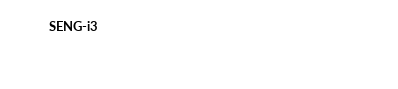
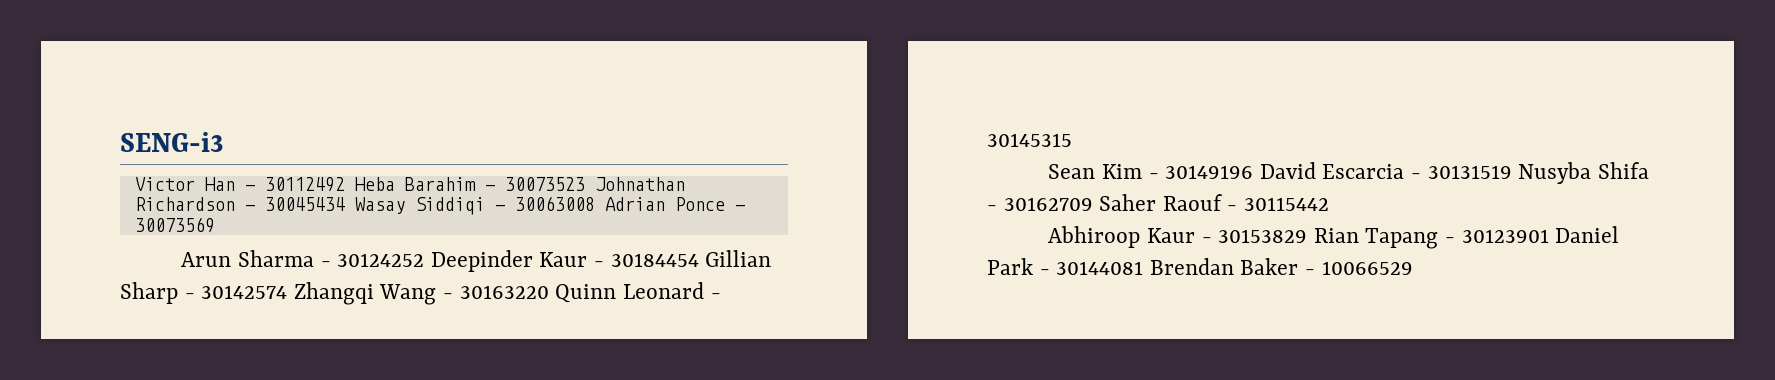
(98, 26) none -> [134,177,685,192] [134,196,745,215] [134,217,215,233] [181,250,772,272] [120,282,721,305] [987,133,1072,147] [1048,162,1649,184] [987,194,1330,211] [1048,226,1620,249] [987,258,1413,275] // Victor Han - 30112492 Heba Barahim - 30073523 Johnathan Richardson - 30045434 Wasay Siddiqi - 30063008 Adrian Ponce - 30073569 // Arun Sharma - 30124252 Deepinder Kaur - 30184454 Gillian Sharp - 30142574 Zhangqi Wang - 30163220 Quinn Leonard - 30145315 // Sean Kim - 30149196 David Escarcia - 30131519 Nusyba Shifa - 30162709 Saher Raouf - 30115442 // Abhiroop Kaur - 30153829 Rian Tapang - 30123901 Daniel Park - 30144081 Brendan Baker - 10066529

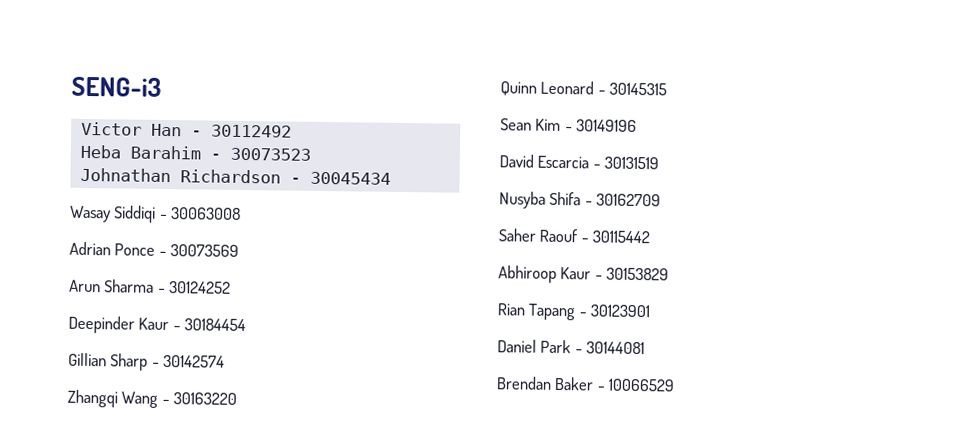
(345, 184) none -> (292, 131) //
(585, 184) none -> (311, 154) //
(345, 204) none -> (391, 178) //
(595, 203) none -> (242, 213) //
(425, 260) none -> (232, 287) //
(699, 260) none -> (247, 325) //
(288, 292) none -> (226, 361) //
(549, 292) none -> (238, 398) //
(1254, 172) none -> (638, 126) //
(1512, 172) none -> (660, 163) //
(1093, 204) none -> (662, 200) //
(1308, 236) none -> (670, 274) //
(1549, 236) none -> (651, 311) //
(1144, 268) none -> (646, 348) //

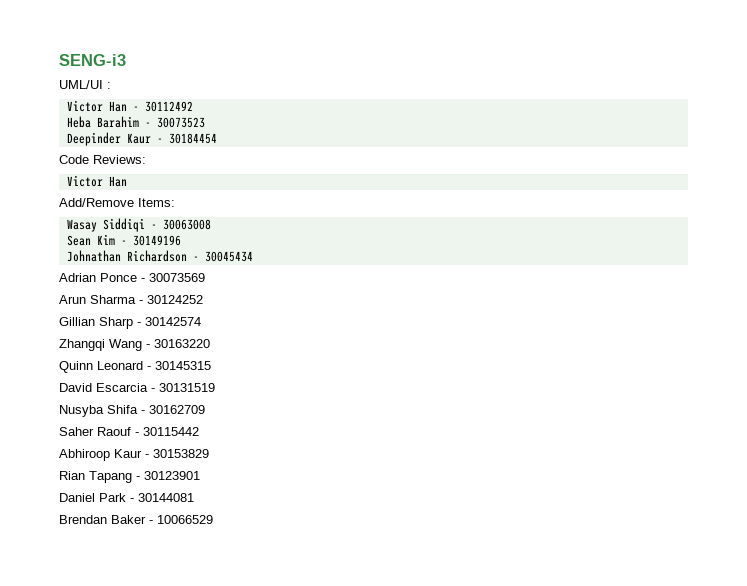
(162, 86) none -> [59,80,111,89] // UML/UI :
[79,167,391,185] [69,205,242,223] Johnathan Richardson - 30045434 // Wasay Siddiqi - 30063008 -> [66,132,217,146] [59,155,146,164] [66,175,127,187] [59,198,175,207] [66,218,211,232] [66,234,181,246] [66,250,253,262] Deepinder Kaur - 30184454 // Code Reviews: // Victor Han // Add/Remove Items: // Wasay Siddiqi - 30063008 // Sean Kim - 30149196 // Johnathan Richardson - 30045434
[68,315,247,334] // Deepinder Kaur - 30184454 -> (203, 299) none
[500,118,638,133] // Sean Kim - 30149196 -> (211, 365) none

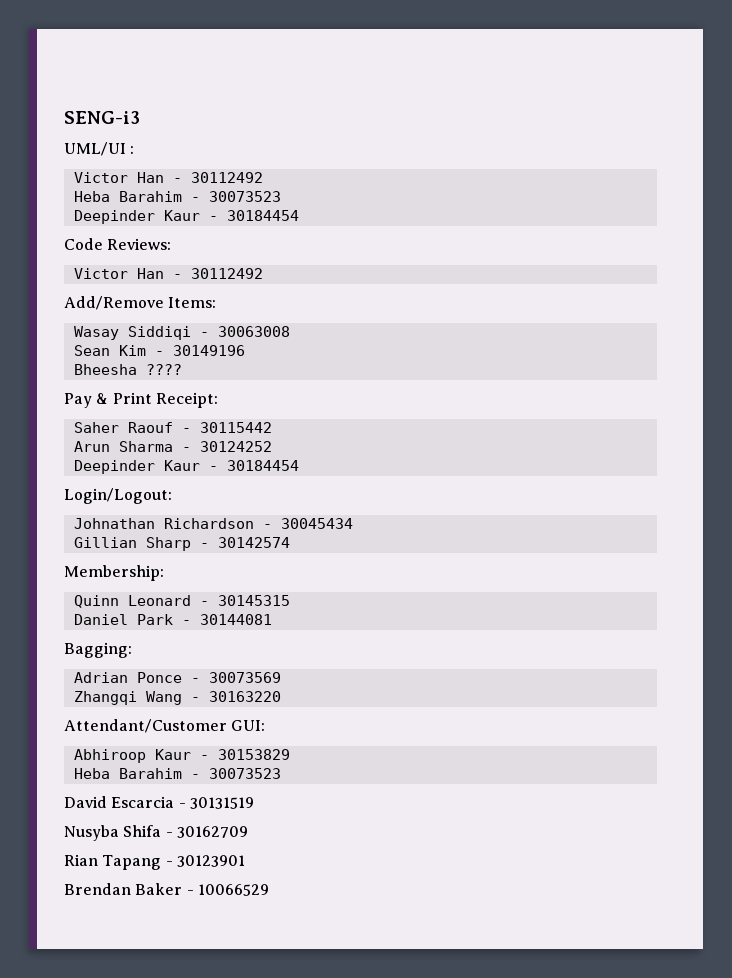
(127, 181) none -> [172,268,263,279] - 30112492
[66,250,253,262] [59,273,205,282] [59,295,203,304] [59,317,201,329] [59,339,210,351] [59,361,211,373] Johnathan Richardson - 30045434 // Adrian Ponce - 30073569 // Arun Sharma - 30124252 // Gillian Sharp - 30142574 // Zhangqi Wang - 30163220 // Quinn Leonard - 30145315 -> [73,364,182,375] [64,392,218,408] [73,422,272,433] [73,441,272,452] [73,460,299,474] [64,488,172,504] [73,518,353,529] [73,537,290,551] [64,565,164,581] [73,595,290,608] [73,614,272,625] [64,642,132,658] [73,672,281,683] [73,691,281,705] [64,719,266,733] [73,749,290,763] [73,768,281,779] Bheesha ???? // Pay & Print Receipt: // Saher Raouf - 30115442 // Arun Sharma - 30124252 // Deepinder Kaur - 30184454 // Login/Logout: // Johnathan Richardson - 30045434 // Gillian Sharp - 30142574 // Membership: // Quinn Leonard - 30145315 // Daniel Park - 30144081 // Bagging: // Adrian Ponce - 30073569 // Zhangqi Wang - 30163220 // Attendant/Customer GUI: // Abhiroop Kaur - 30153829 // Heba Barahim - 30073523
[59,427,199,436] [59,449,209,461] // Saher Raouf - 30115442 // Abhiroop Kaur - 30153829 -> (248, 832) none
[59,493,194,502] // Daniel Park - 30144081 -> (245, 861) none

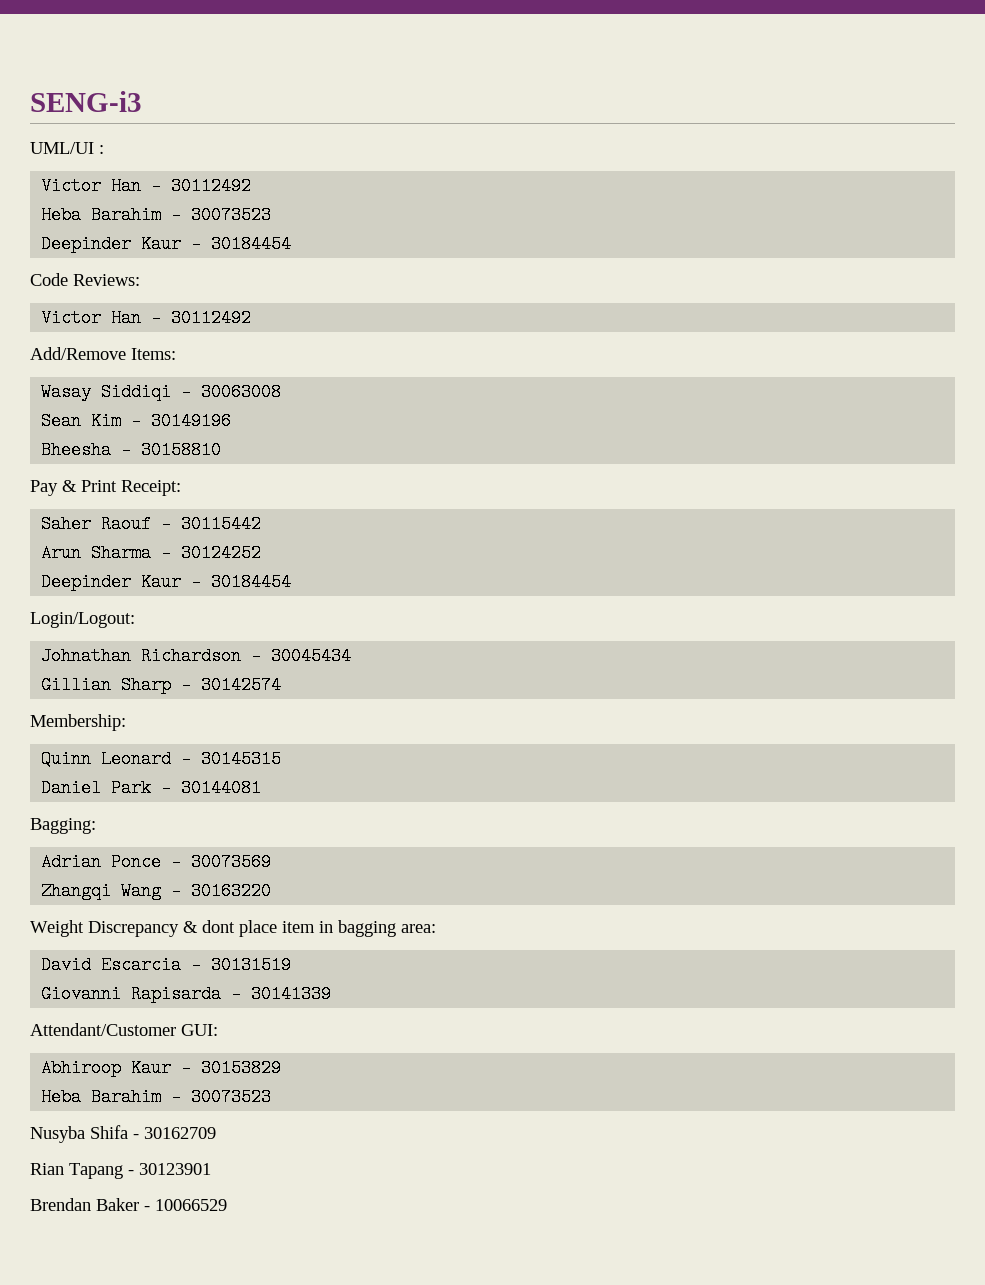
[145,364,182,375] ???? -> [121,441,222,459] - 30158810
(281, 696) none -> [30,920,436,937] [41,956,292,974] [41,985,332,1003] // Weight Discrepancy & dont place item in bagging area: // David Escarcia - 30131519 // Giovanni Rapisarda - 30141339
[64,796,254,809] // David Escarcia - 30131519 -> (272, 1097) none

